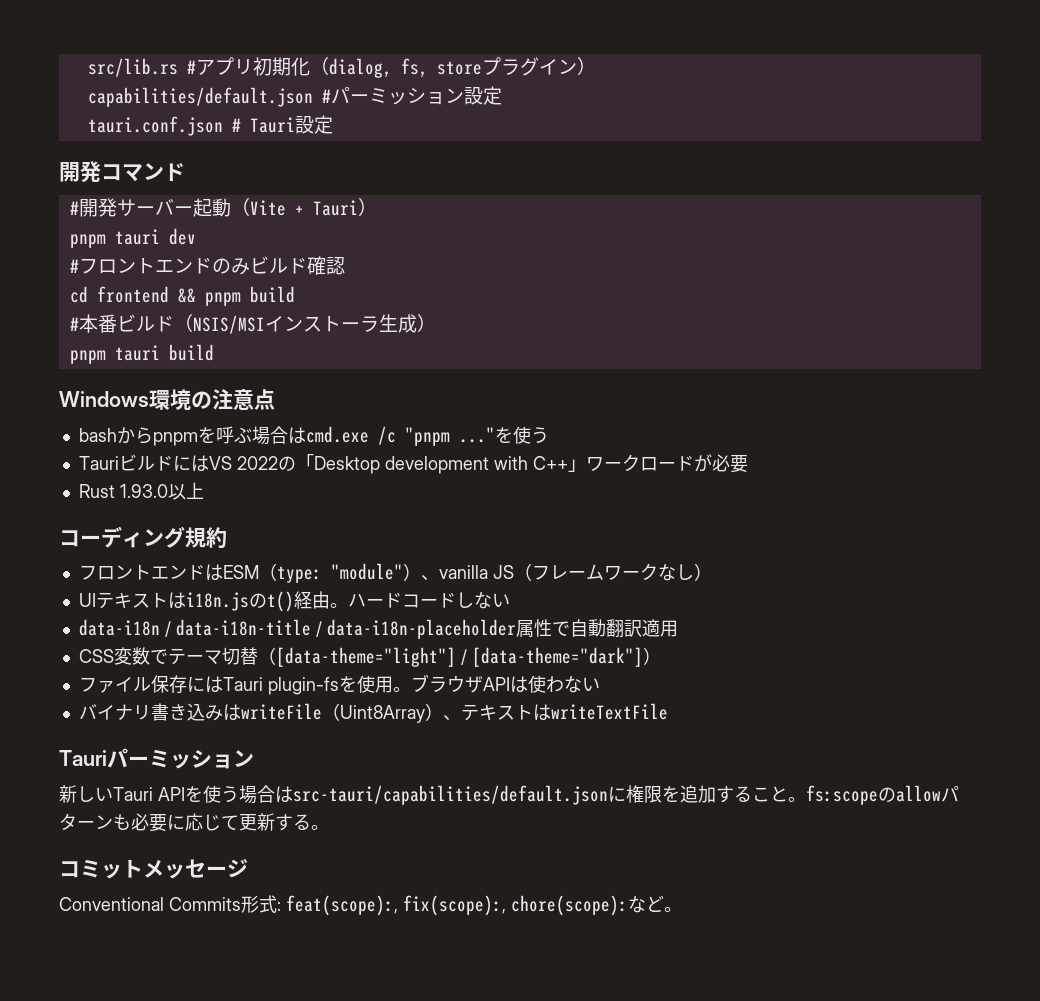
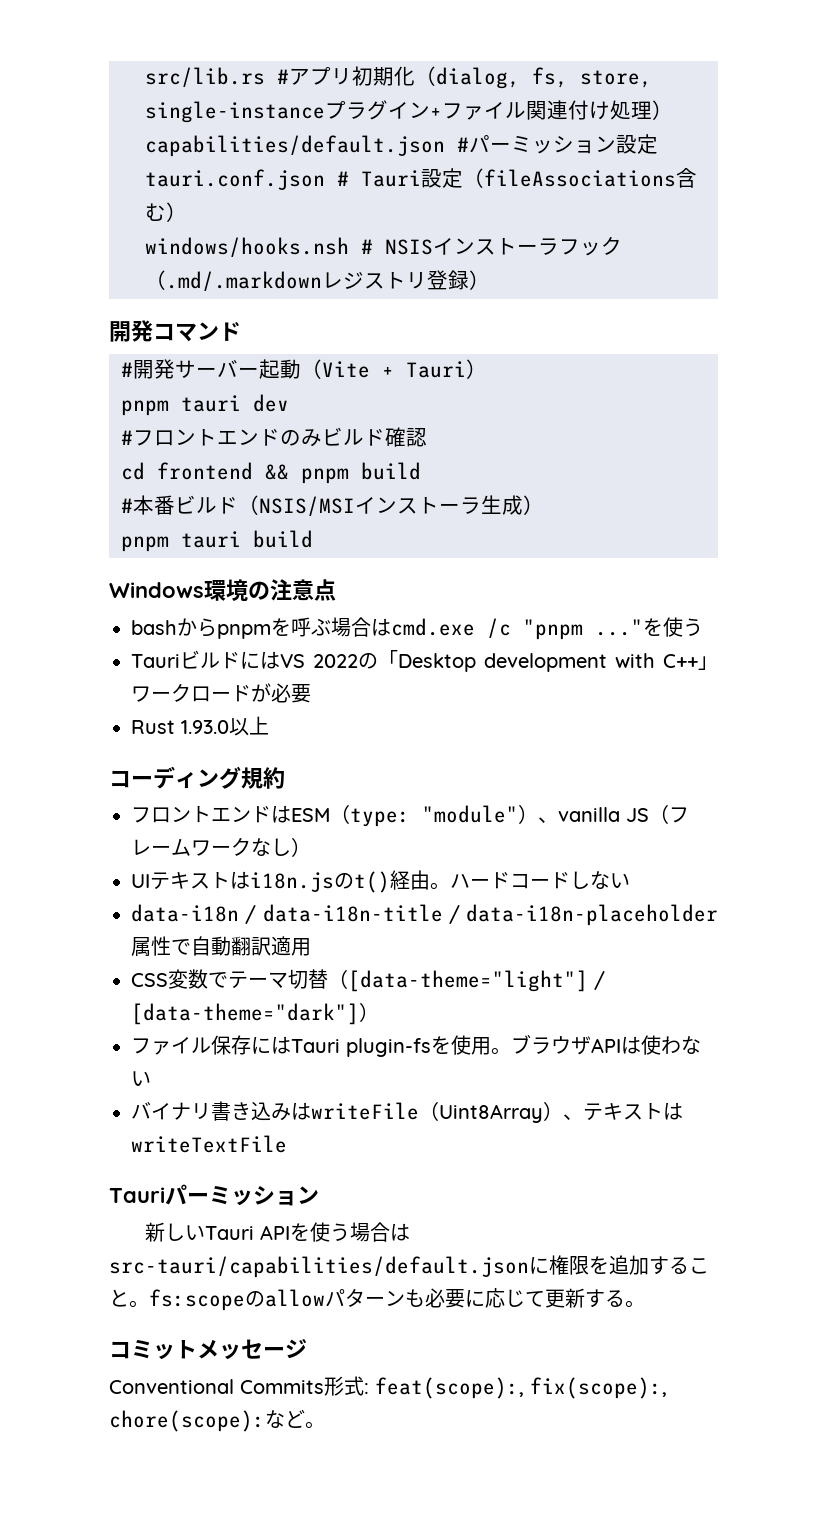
[436,61,482,75] store -> [580,70,652,88] [145,101,325,123] store, single-instance
(577, 66) none -> [430,100,652,120] +ファイル関連付け処理
(333, 124) none -> [463,168,697,188] [145,202,187,222] [145,236,622,257] [145,270,490,291] （fileAssociations含む） // windows/hooks.nsh # NSISインストーラフック（.md/.markdownレジストリ登録）

